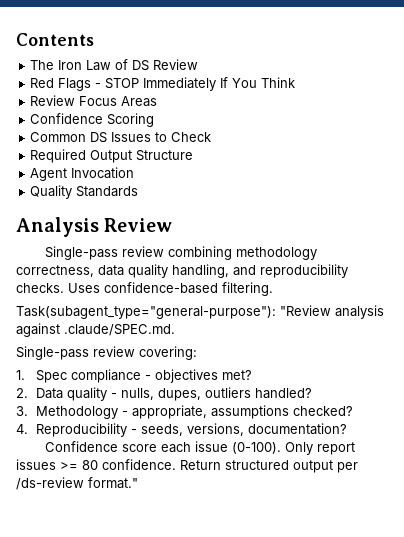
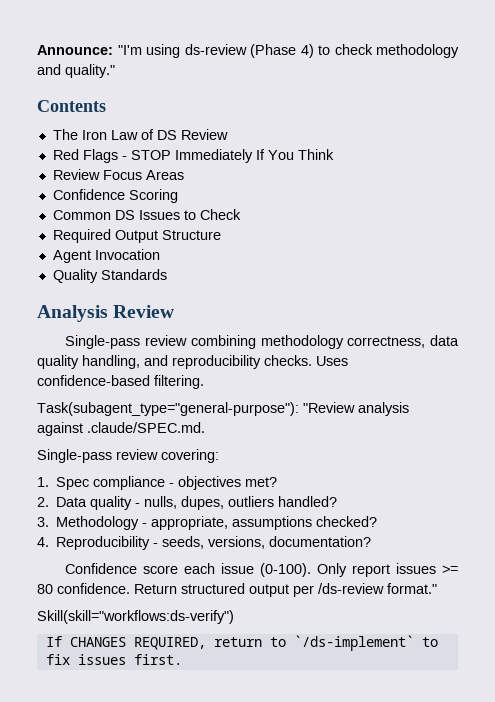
(16, 39) none -> [37,44,459,58] [37,64,115,78] Announce: "I'm using ds-review (Phase 4) to check methodology and quality." //
(138, 483) none -> [37,610,234,624] [45,635,438,651] [45,654,182,665] // Skill(skill="workflows:ds-verify") // If CHANGES REQUIRED, return to `/ds-implement` to fix issues first.

